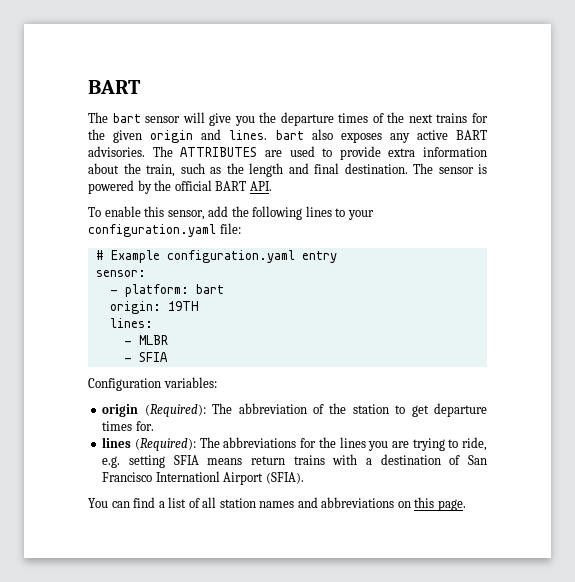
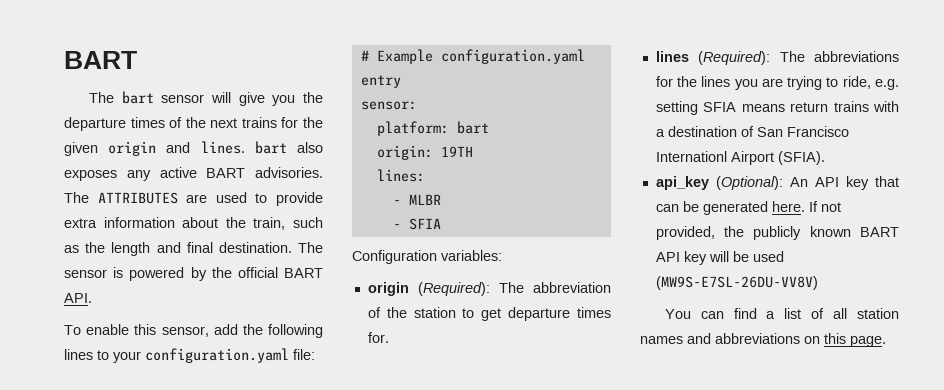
[109,290,118,294] - -> (417, 105) none
(304, 478) none -> [655,176,899,190] [655,201,841,215] [655,226,899,240] [655,251,784,265] [655,276,818,290] // api_key (Optional): An API key that can be generated here. If not provided, the publicly known BART API key will be used (MW9S-E7SL-26DU-VV8V)

